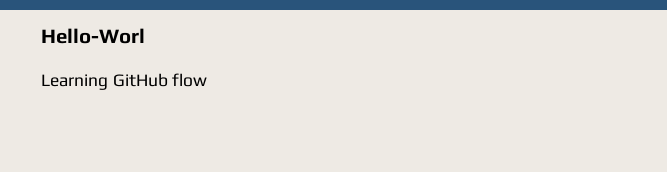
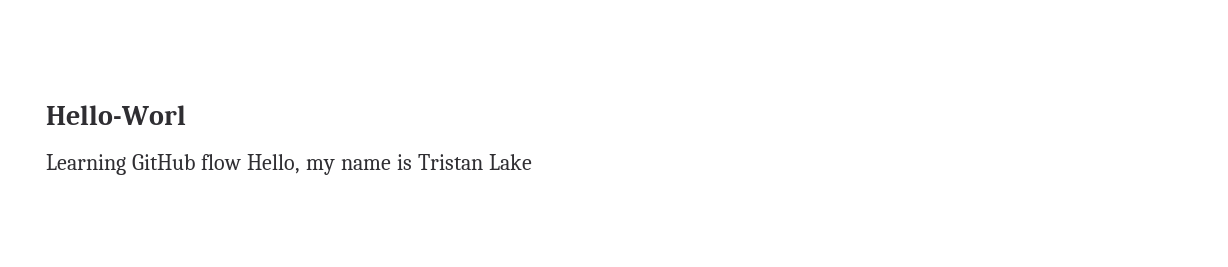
(208, 80) none -> [246,154,532,175] Hello, my name is Tristan Lake

